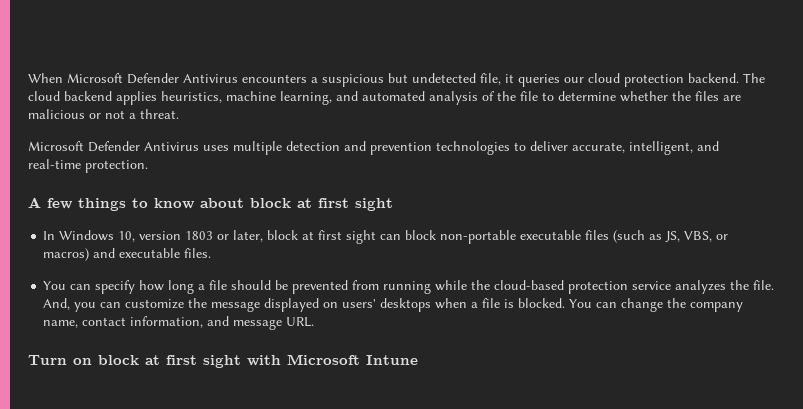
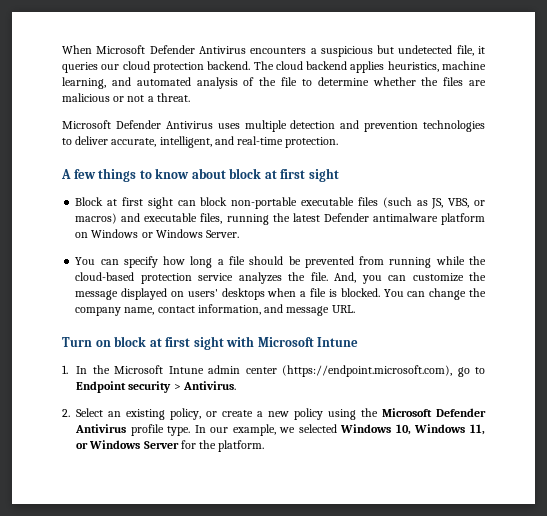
[43,230,299,242] In Windows 10, version 1803 or later, block -> [75,197,104,206] Block
[184,248,212,258] files. -> [200,213,485,225] [75,229,240,238] files, running the latest Defender antimalware platform on Windows or Windows Server.
(418, 360) none -> [62,365,485,377] [76,381,236,393] [62,408,486,420] [75,424,485,436] [76,440,265,452] // 1. In the Microsoft Intune admin center (https://endpoint.microsoft.com), go to Endpoint security > Antivirus. // 2. Select an existing policy, or create a new policy using the Microsoft Defender Antivirus profile type. In our example, we selected Windows 10, Windows 11, or Windows Server for the platform.

